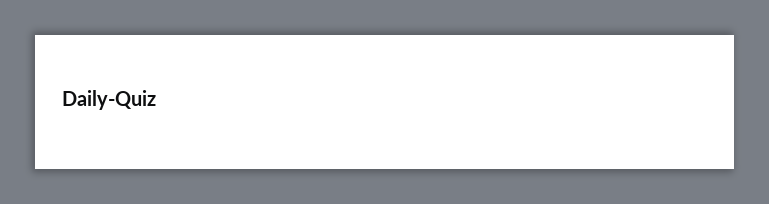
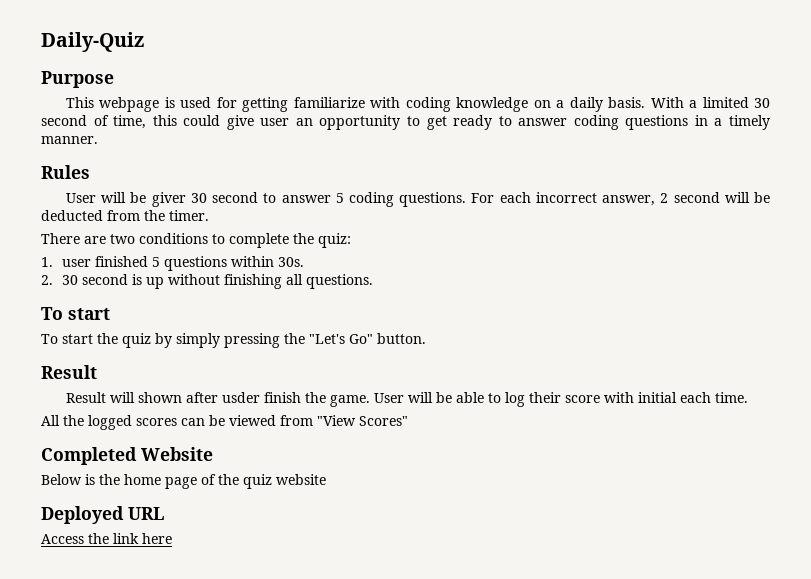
(156, 100) none -> [41,71,114,88] [65,97,770,112] [41,115,770,130] [41,136,98,144] [41,165,90,179] [65,192,770,207] [41,210,209,221] [41,233,351,248] [41,256,305,271] [41,274,374,289] [41,307,110,320] [41,333,426,348] [41,365,97,379] [65,392,748,407] [41,415,408,430] [41,447,213,465] [41,474,326,489] [41,506,164,524] [41,533,172,544] // Purpose // This webpage is used for getting familiarize with coding knowledge on a daily basis. With a limited 30 second of time, this could give user an opportunity to get ready to answer coding questions in a timely manner. // Rules // User will be giver 30 second to answer 5 coding questions. For each incorrect answer, 2 second will be deducted from the timer. // There are two conditions to complete the quiz: // 1. user finished 5 questions within 30s. // 2. 30 second is up without finishing all questions. // To start // To start the quiz by simply pressing the "Let's Go" button. // Result // Result will shown after usder finish the game. User will be able to log their score with initial each time. // All the logged scores can be viewed from "View Scores" // Completed Website // Below is the home page of the quiz website // Deployed URL // Access the link here

